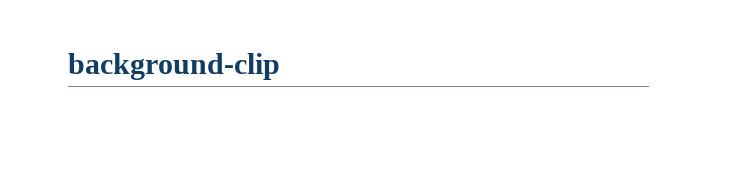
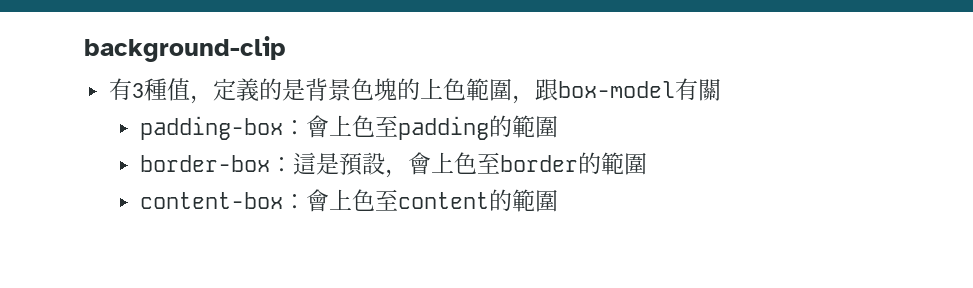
(280, 66) none -> [109,78,722,104] [140,115,559,140] [140,152,648,178] [140,189,559,212] // 有3種值，定義的是背景色塊的上色範圍，跟box-model有關 // padding-box：會上色至padding的範圍 // border-box：這是預設，會上色至border的範圍 // content-box：會上色至content的範圍

